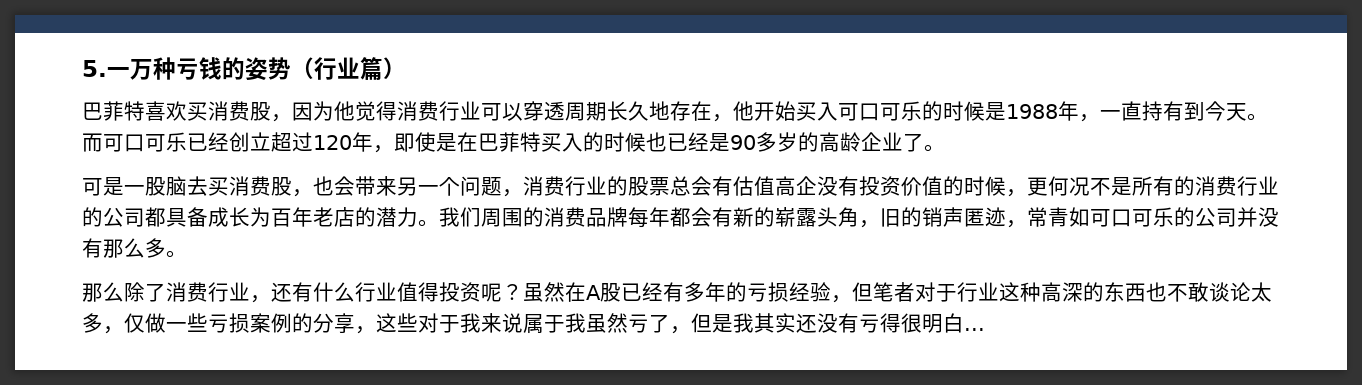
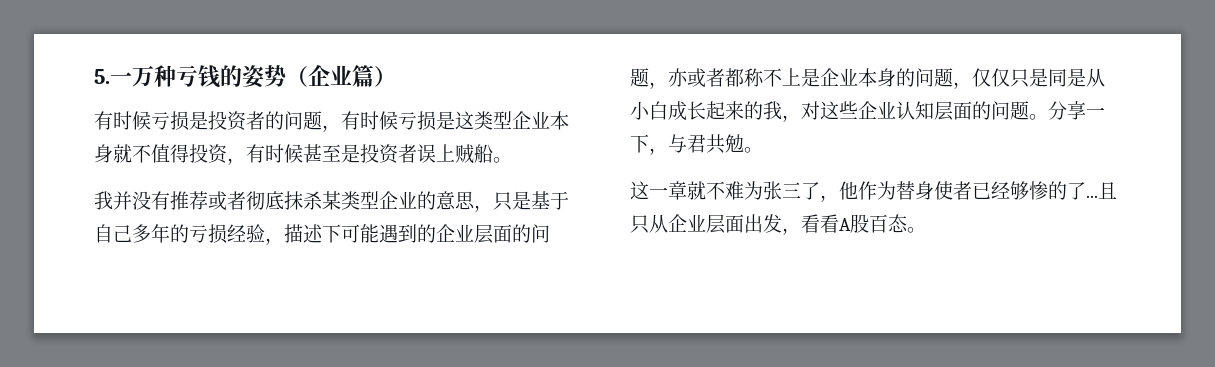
[314,57,337,80] 行 -> [308,65,330,86] 企
[82,101,1268,122] [82,132,945,153] [82,176,1279,197] [82,207,1279,228] [82,238,187,258] [82,282,1272,303] [82,313,985,334] 巴菲特喜欢买消费股，因为他觉得消费行业可以穿透周期长久地存在，他开始买入可口可乐的时候是1988年，一直持有到今天。而可口可乐已经创立超过120年，即使是在巴菲特买入的时候也已经是90多岁的高龄企业了。 // 可是一股脑去买消费股，也会带来另一个问题，消费行业的股票总会有估值高企没有投资价值的时候，更何况不是所有的消费行业的公司都具备成长为百年老店的潜力。我们周围的消费品牌每年都会有新的崭露头角，旧的销声匿迹，常青如可口可乐的公司并没有那么多。 // 那么除了消费行业，还有什么行业值得投资呢？虽然在A股已经有多年的亏损经验，但笔者对于行业这种高深的东西也不敢谈论太多，仅做一些亏损案例的分享，这些对于我来说属于我虽然亏了，但是我其实还没有亏得很明白... -> [94,111,569,132] [94,144,512,165] [94,191,569,212] [94,224,550,245] [630,68,1105,89] [630,101,1105,122] [630,134,763,155] [630,181,1117,202] [630,214,926,235] 有时候亏损是投资者的问题，有时候亏损是这类型企业本身就不值得投资，有时候甚至是投资者误上贼船。 // 我并没有推荐或者彻底抹杀某类型企业的意思，只是基于自己多年的亏损经验，描述下可能遇到的企业层面的问题，亦或者都称不上是企业本身的问题，仅仅只是同是从小白成长起来的我，对这些企业认知层面的问题。分享一下，与君共勉。 // 这一章就不难为张三了，他作为替身使者已经够惨的了...且只从企业层面出发，看看A股百态。

